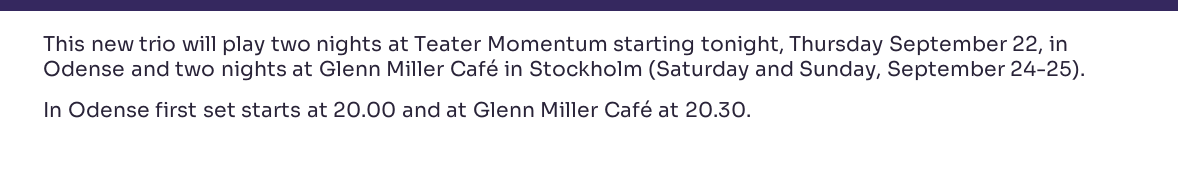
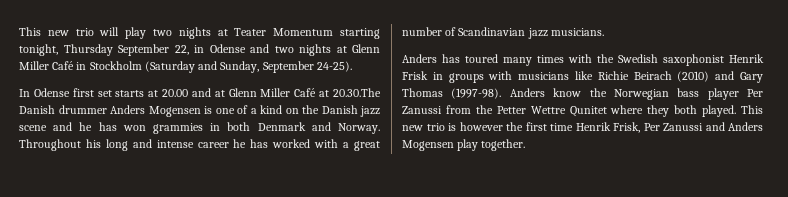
[684,101,751,118] 20.30. -> [333,88,382,97] [19,105,380,117] [19,122,380,134] [19,139,380,151] [402,27,604,39] [402,54,764,66] [402,71,763,83] [402,88,763,100] [402,105,763,117] [402,122,763,133] [402,139,526,151] 20.30.The Danish drummer Anders Mogensen is one of a kind on the Danish jazz scene and he has won grammies in both Denmark and Norway. Throughout his long and intense career he has worked with a great number of Scandinavian jazz musicians. // Anders has toured many times with the Swedish saxophonist Henrik Frisk in groups with musicians like Richie Beirach (2010) and Gary Thomas (1997-98). Anders know the Norwegian bass player Per Zanussi from the Petter Wettre Qunitet where they both played. This new trio is however the first time Henrik Frisk, Per Zanussi and Anders Mogensen play together.

